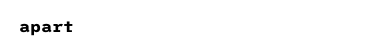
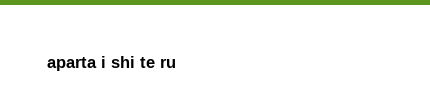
[19,21,74,36] apart -> [47,56,176,71] aparta i shi te ru

